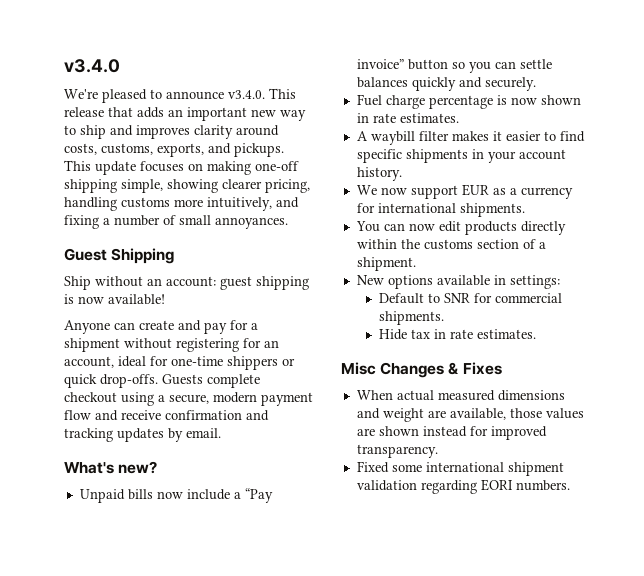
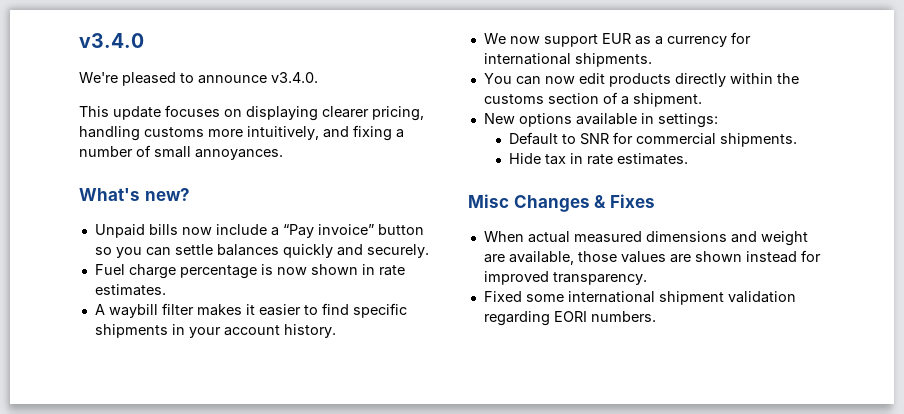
[269,88,296,99] [64,107,306,121] [64,125,279,139] [64,143,284,157] [64,160,299,175] [64,179,218,193] This release that adds an important new way to ship and improves clarity around costs, customs, exports, and pickups. This update focuses on making one-off shipping simple, showing -> [79,105,318,121] // This update focuses on displaying
[64,248,175,264] [64,276,309,290] [64,294,165,305] [64,320,258,334] [64,338,279,352] [64,356,295,370] [64,374,260,388] [64,392,313,406] [64,410,269,421] [64,428,221,442] // Guest Shipping // Ship without an account: guest shipping is now available! // Anyone can create and pay for a shipment without registering for an account, ideal for one-time shippers or quick drop-offs. Guests complete checkout using a secure, modern payment flow and receive confirmation and tracking updates by email. -> (283, 154) none

